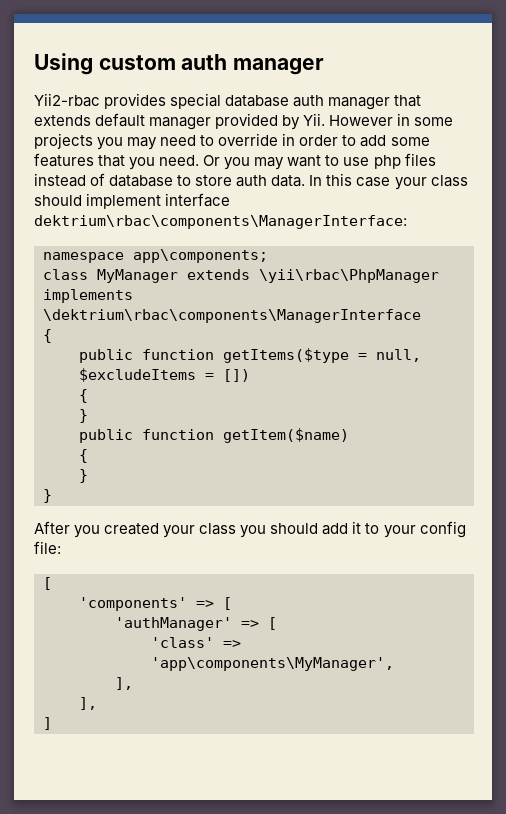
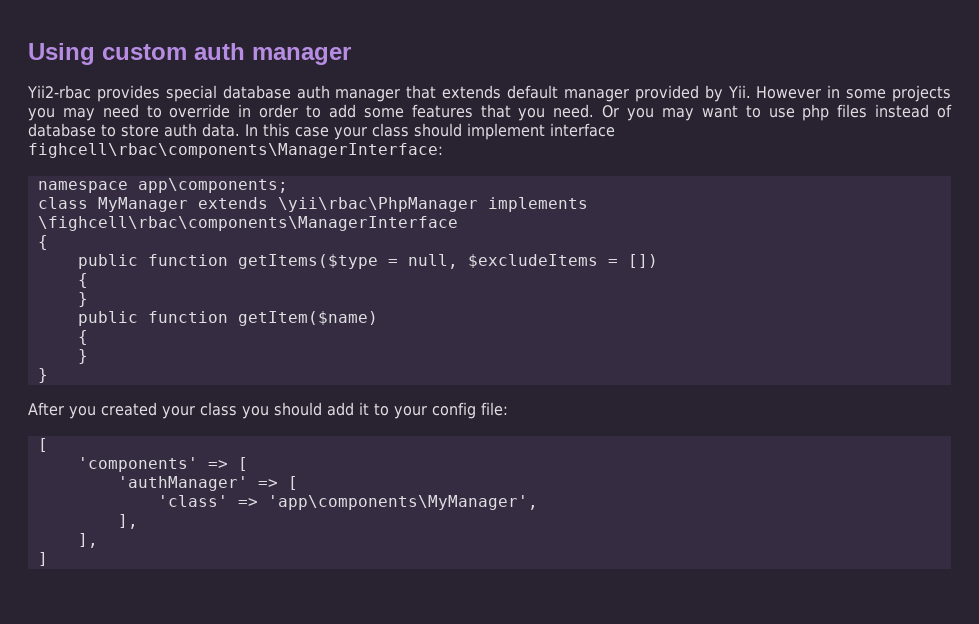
[34,215,407,229] dektrium\rbac\components\ManagerInterface: -> [28,143,443,158] fighcell\rbac\components\ManagerInterface:
[43,309,421,323] \dektrium\rbac\components\ManagerInterface -> [37,216,458,231] \fighcell\rbac\components\ManagerInterface

